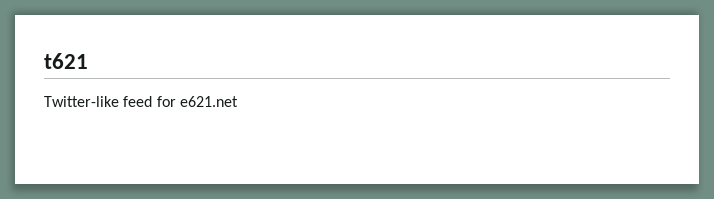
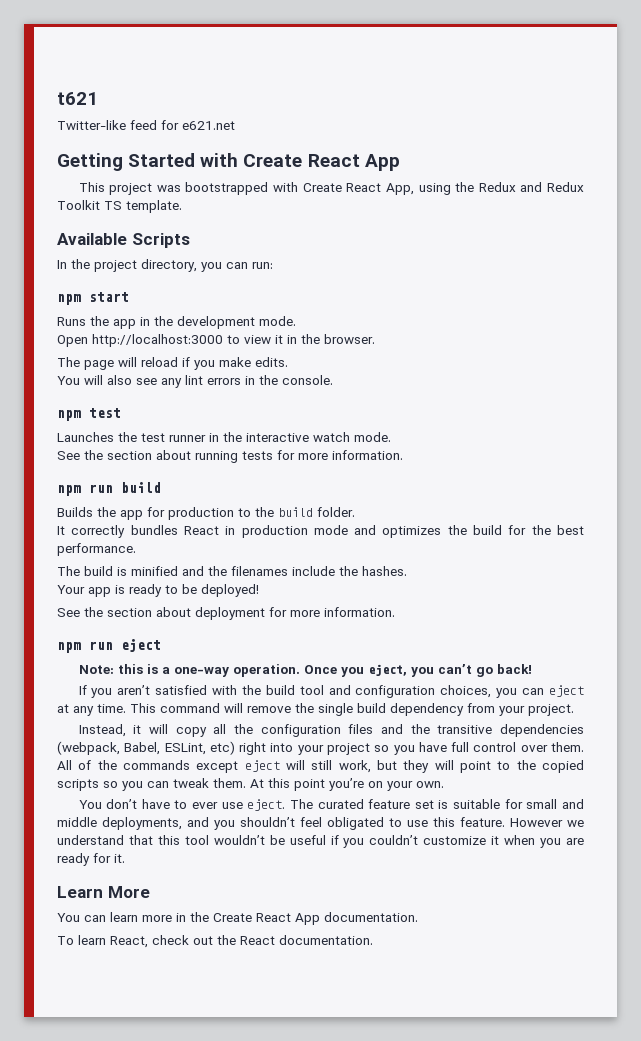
(238, 101) none -> [57,153,400,171] [78,182,584,195] [57,200,182,213] [57,233,190,248] [57,259,273,272] [57,292,129,305] [57,316,296,329] [57,334,375,347] [57,357,288,370] [57,375,333,388] [57,408,121,421] [57,432,391,442] [57,450,403,463] [57,482,161,496] [57,507,355,520] [57,525,585,538] [57,543,136,556] [57,566,407,576] [57,584,259,597] [57,607,395,620] [57,639,161,653] [78,664,532,677] [78,685,584,698] [57,703,574,716] [78,724,584,737] [57,741,584,755] [57,760,584,773] [57,778,444,791] [78,799,584,811] [57,817,584,830] [57,835,585,848] [57,853,125,866] [57,886,150,898] [57,912,418,925] [57,935,373,948] // Getting Started with Create React App // This project was bootstrapped with Create React App, using the Redux and Redux Toolkit TS template. // Available Scripts // In the project directory, you can run: // npm start // Runs the app in the development mode. // Open http://localhost:3000 to view it in the browser. // The page will reload if you make edits. // You will also see any lint errors in the console. // npm test // Launches the test runner in the interactive watch mode. // See the section about running tests for more information. // npm run build // Builds the app for production to the build folder. // It correctly bundles React in production mode and optimizes the build for the best performance. // The build is minified and the filenames include the hashes. // Your app is ready to be deployed! // See the section about deployment for more information. // npm run eject // Note: this is a one-way operation. Once you eject, you can’t go back! // If you aren’t satisfied with the build tool and configuration choices, you can eject at any time. This command will remove the single build dependency from your project. // Instead, it will copy all the configuration files and the transitive dependencies (webpack, Babel, ESLint, etc) right into your project so you have full control over them. All of the commands except eject will still work, but they will point to the copied scripts so you can tweak them. At this point you’re on your own. // You don’t have to ever use eject. The curated feature set is suitable for small and middle deployments, and you shouldn’t feel obligated to use this feature. However we understand that this tool wouldn’t be useful if you couldn’t customize it when you are ready for it. // Learn More // You can learn more in the Create React App documentation. // To learn React, check out the React documentation.

